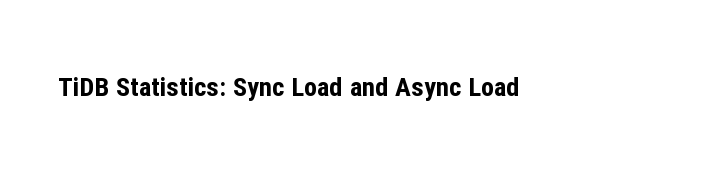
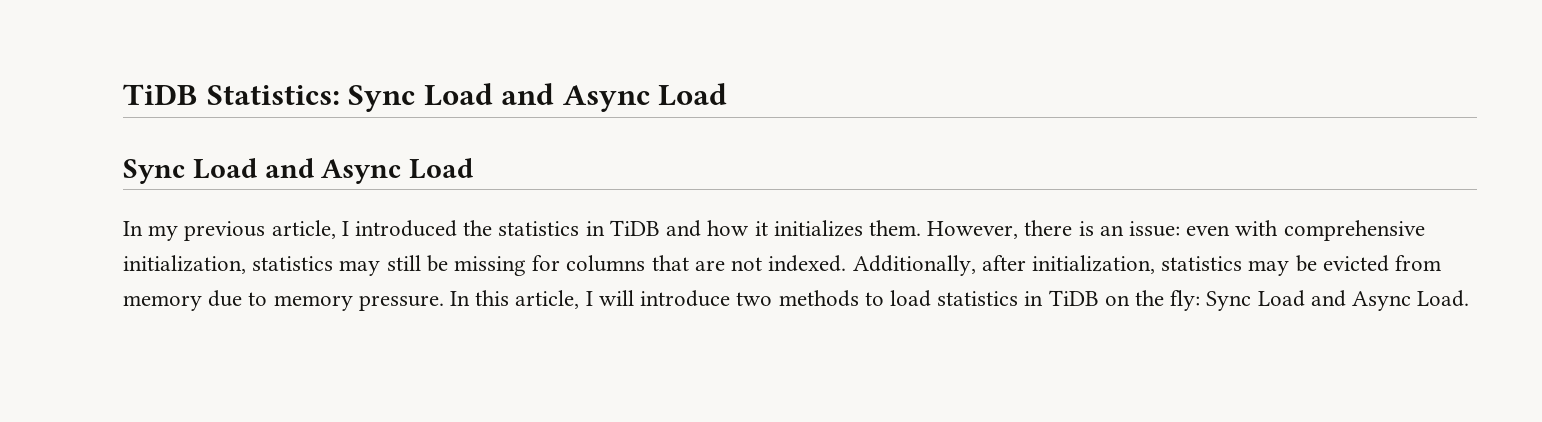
(519, 86) none -> [123,158,474,184] [123,220,1425,241] [123,255,1441,276] [123,290,1470,311] // Sync Load and Async Load // In my previous article, I introduced the statistics in TiDB and how it initializes them. However, there is an issue: even with comprehensive initialization, statistics may still be missing for columns that are not indexed. Additionally, after initialization, statistics may be evicted from memory due to memory pressure. In this article, I will introduce two methods to load statistics in TiDB on the fly: Sync Load and Async Load.

